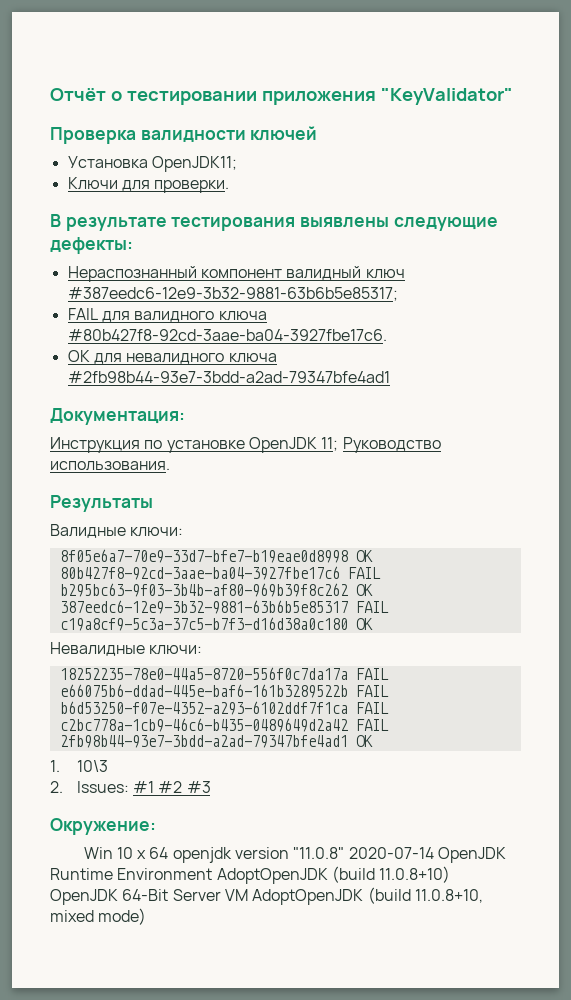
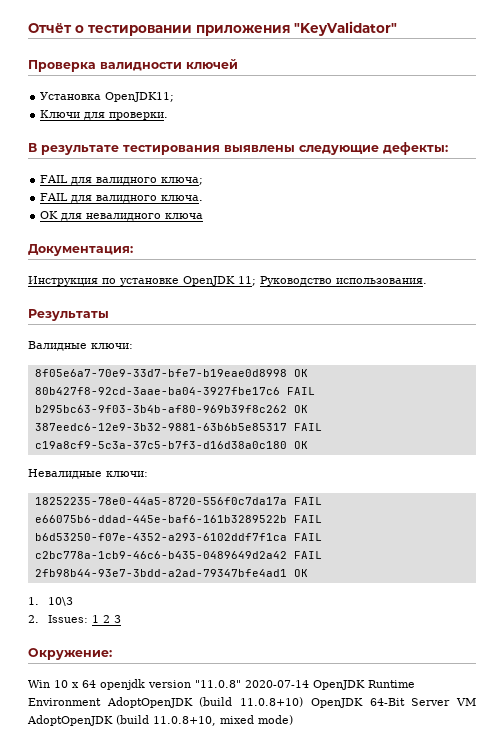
[67,266,405,282] [67,287,398,301] [67,308,267,322] [67,329,387,341] Нераспознанный компонент валидный ключ #387eedc6-12e9-3b32-9881-63b6b5e85317; // FAIL для валидного ключа #80b427f8-92cd-3aae-ba04-3927fbe17c6. -> [40,175,204,185] [40,193,204,203] FAIL для валидного ключа; // FAIL для валидного ключа.
[67,371,390,383] #2fb98b44-93e7-3bdd-a2ad-79347bfe4ad1 -> (204, 216) none
[132,781,211,793] #1 #2 #3 -> [91,615,121,623] 1 2 3

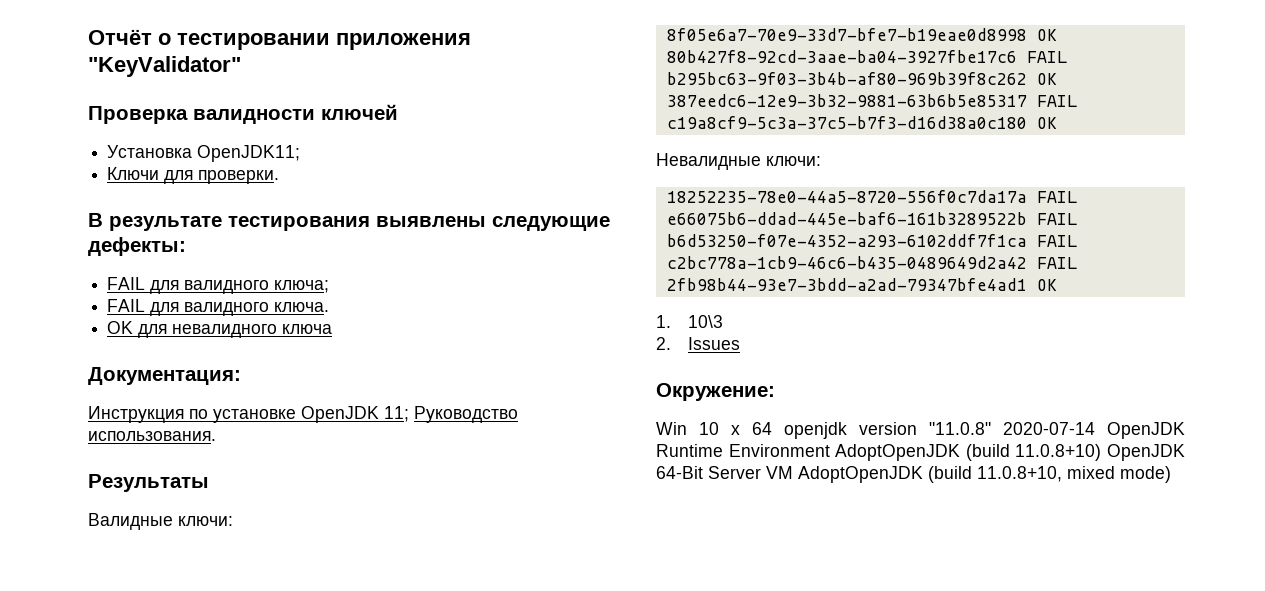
[47,615,121,623] Issues: 1 2 3 -> [688,337,741,350] Issues

